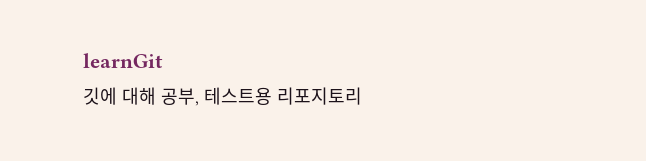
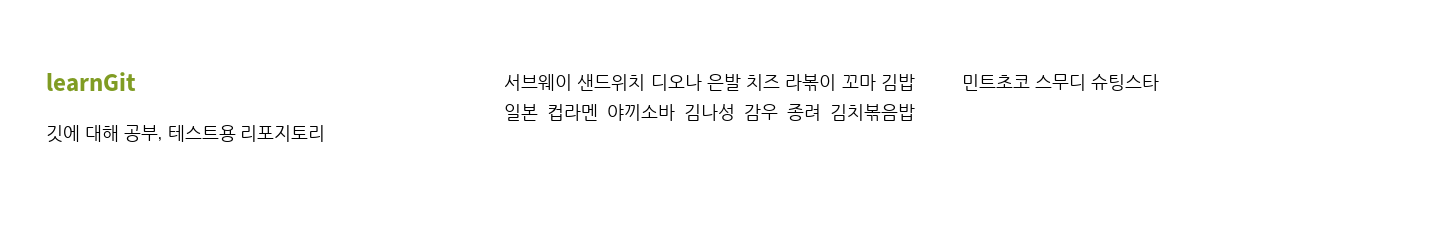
(362, 96) none -> [504,74,915,91] [504,104,915,121] [962,74,1159,91] // 서브웨이 샌드위치 디오나 은발 치즈 라볶이 꼬마 김밥 일본 컵라멘 야끼소바 김나성 감우 종려 김치볶음밥 민트초코 스무디 슈팅스타

